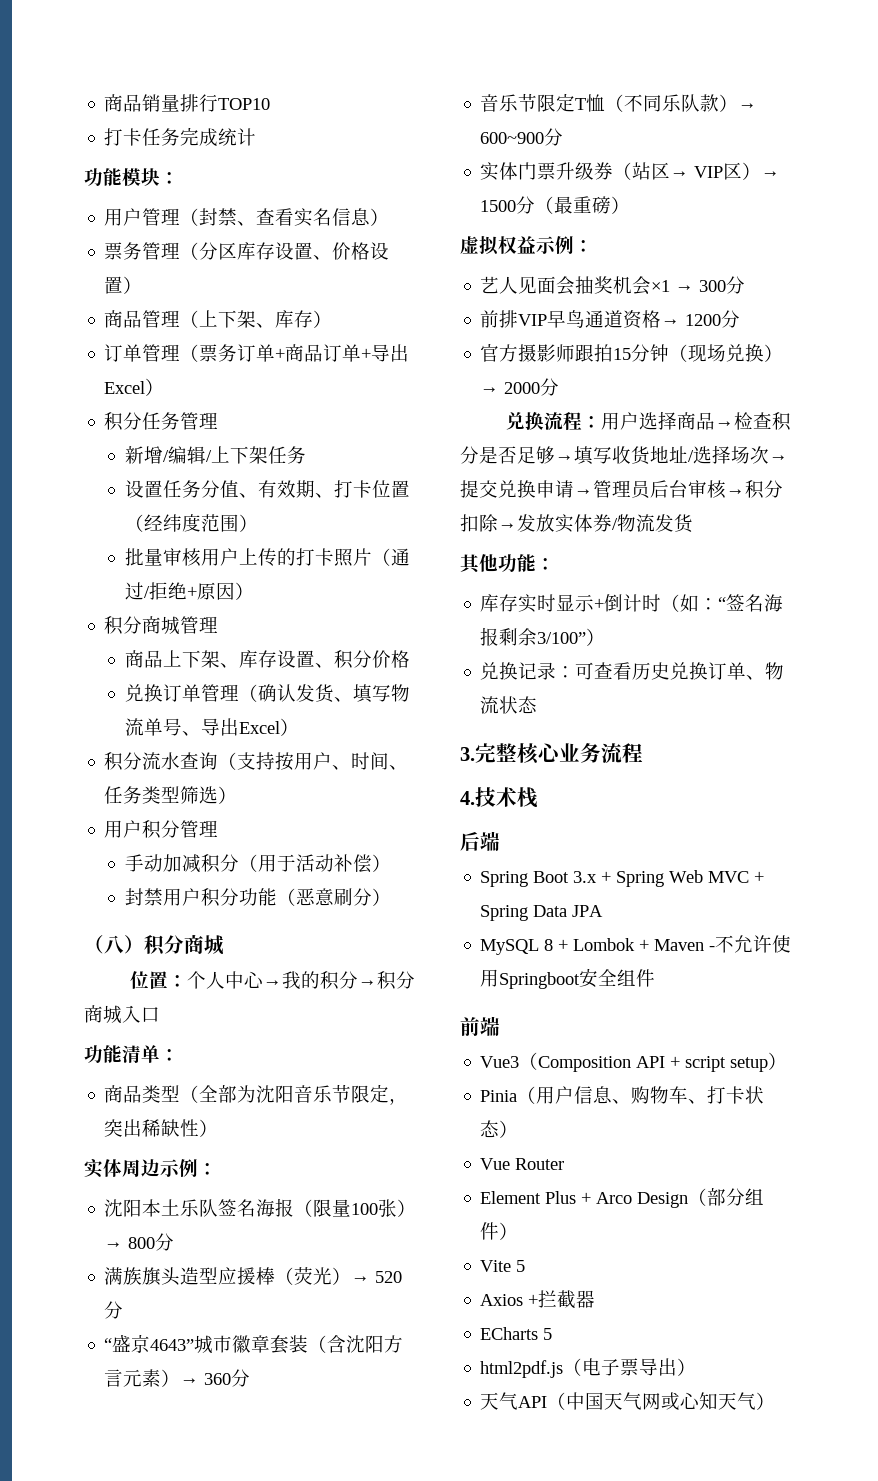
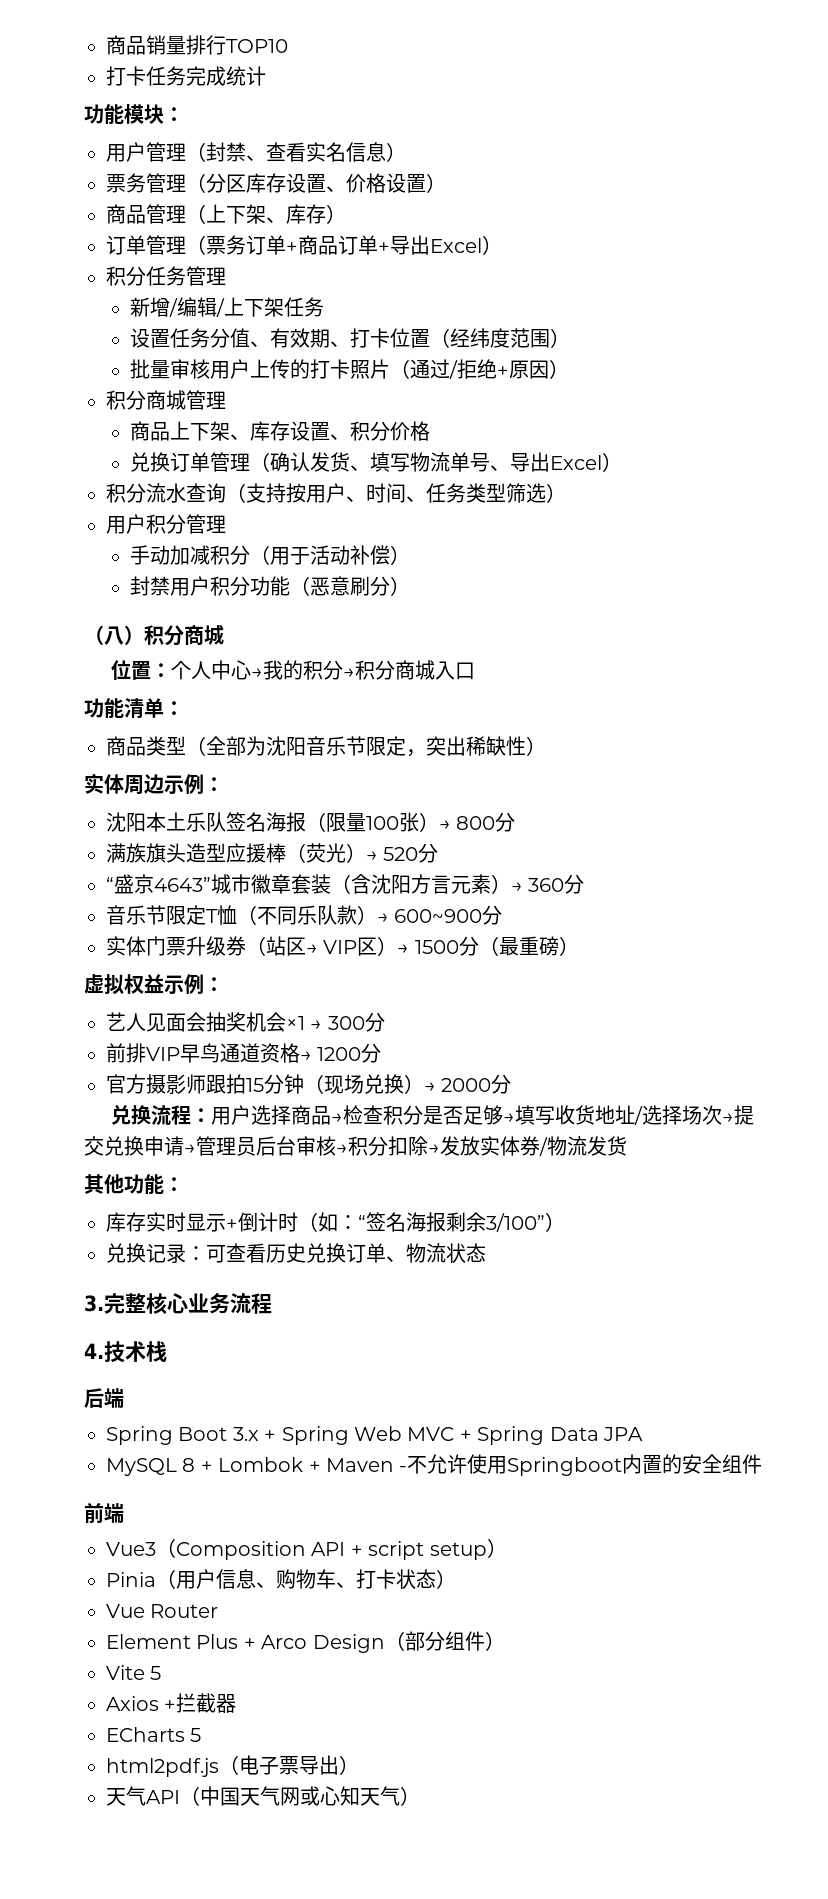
(581, 980) none -> [622,1454,683,1474] 内置的

